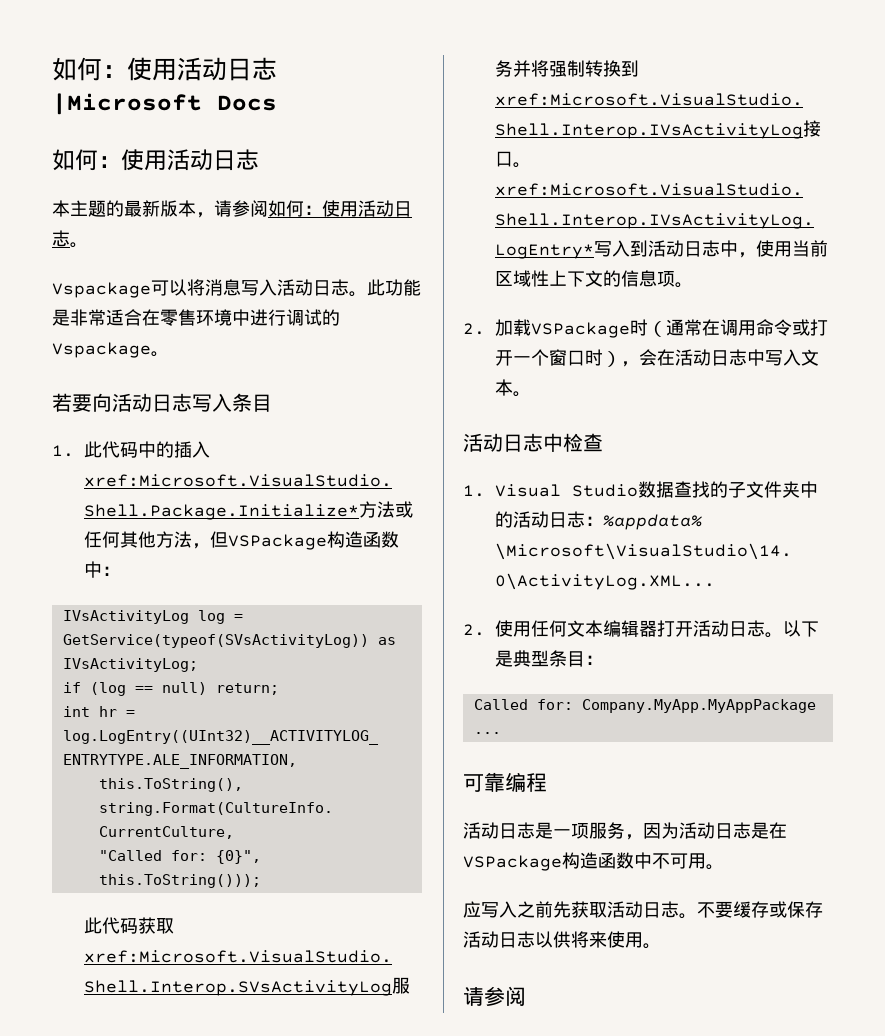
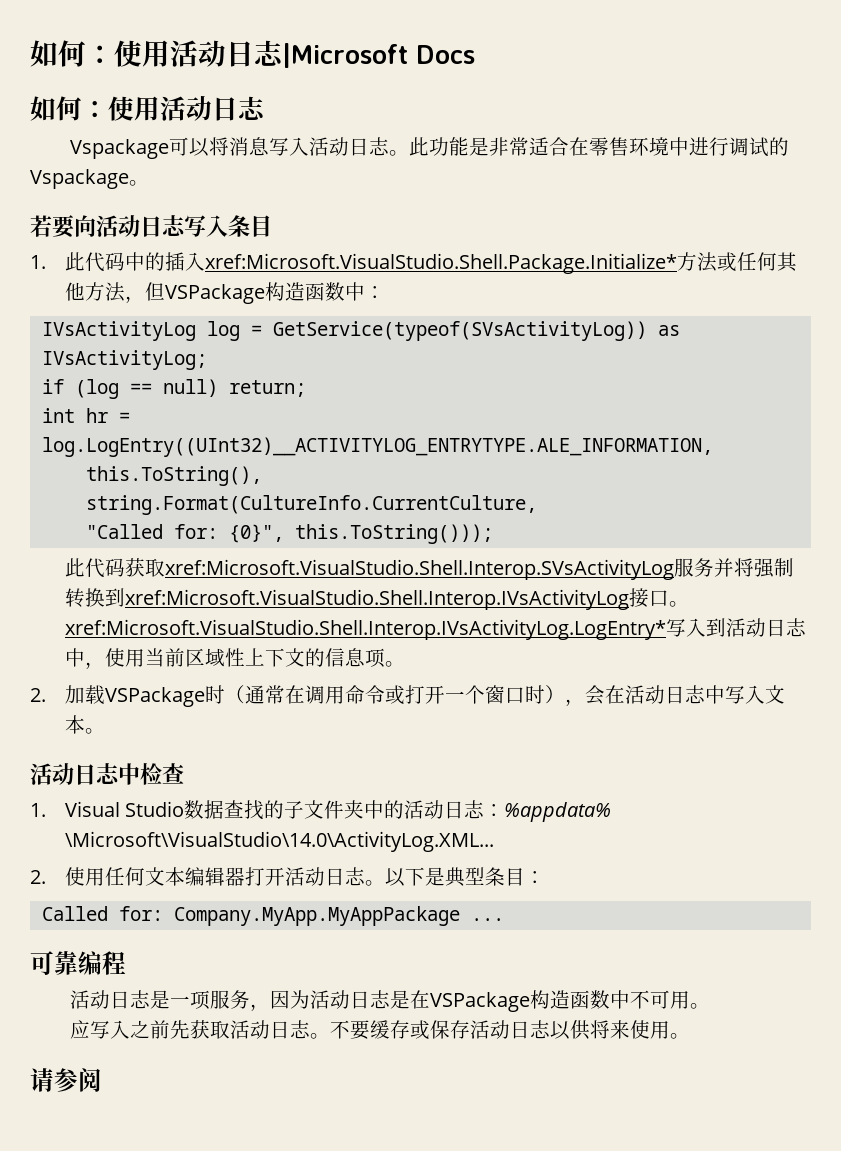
[52,200,412,218] [52,230,88,248] // 本主题的最新版本，请参阅如何：使用活动日志。 -> (266, 108) none

